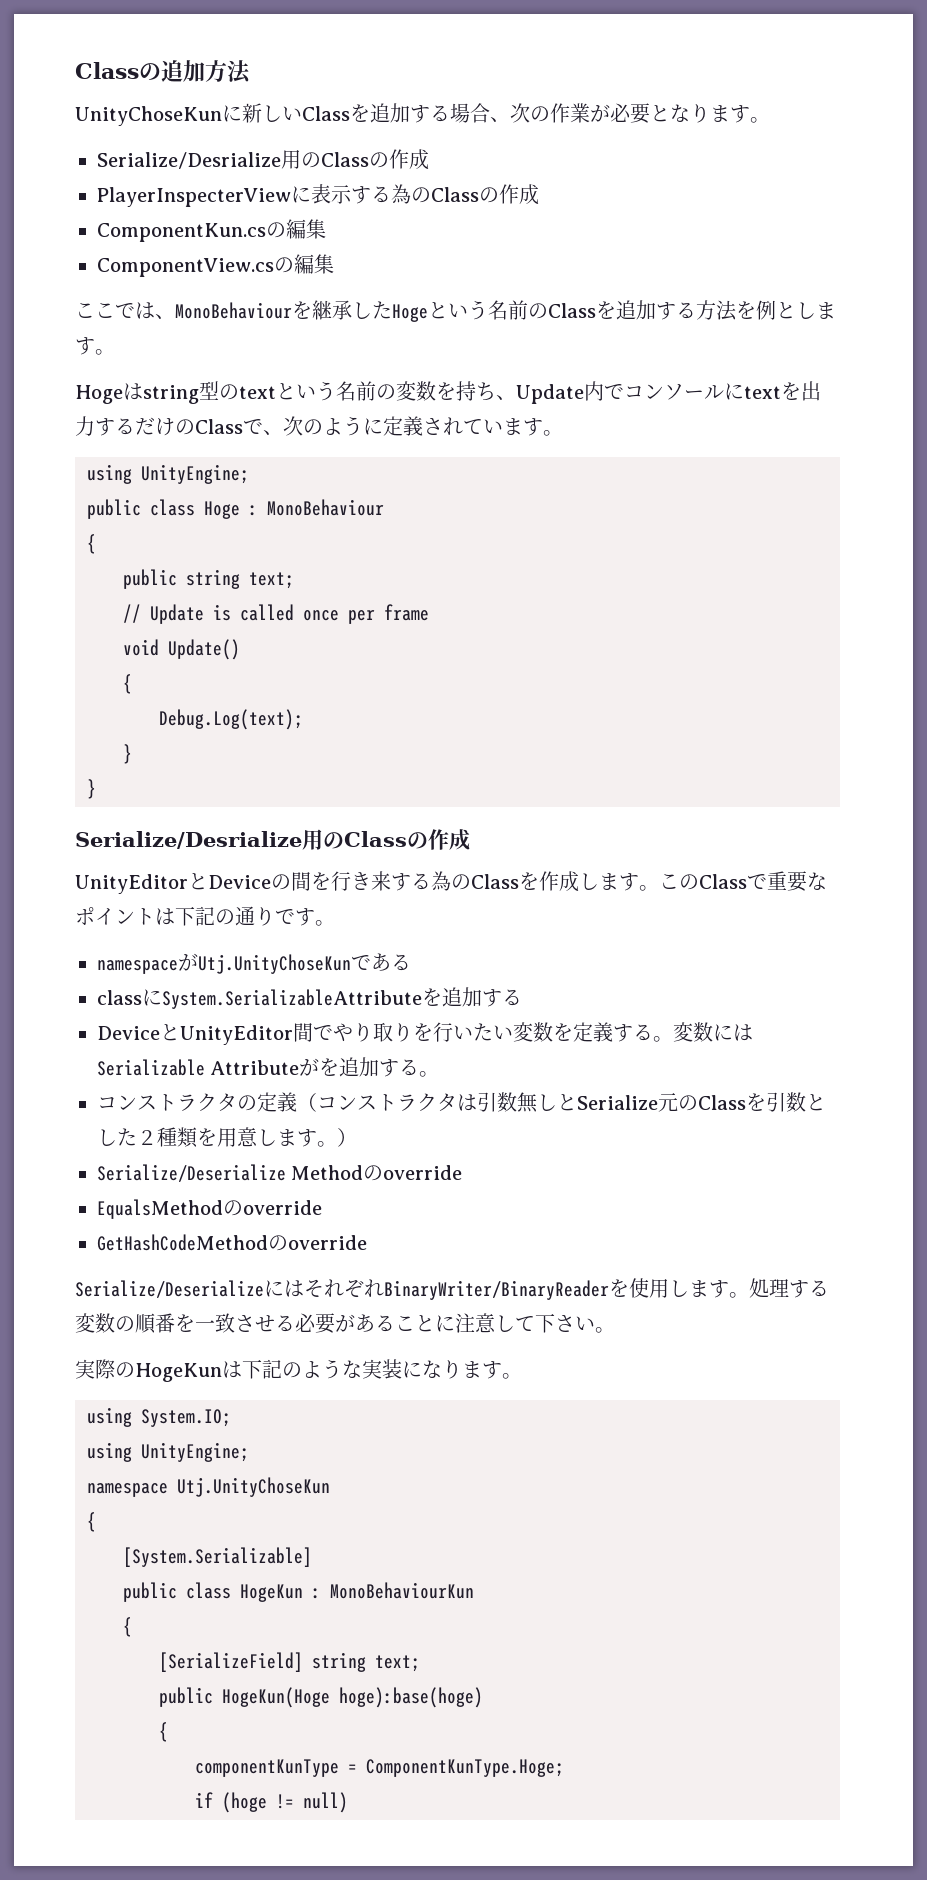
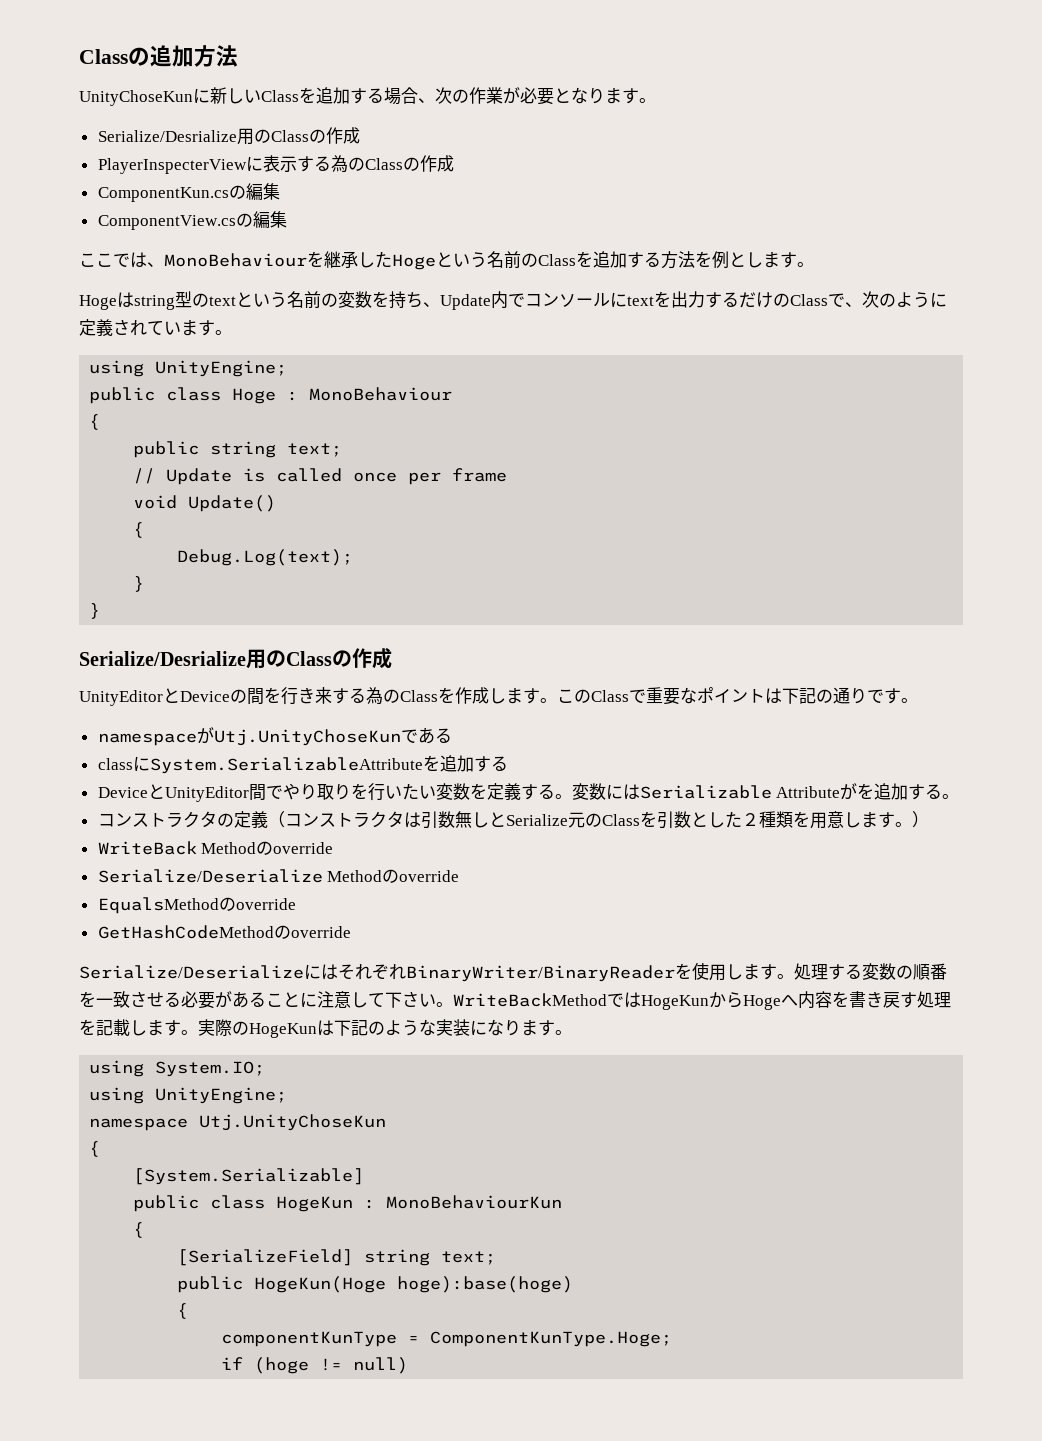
(357, 1137) none -> [97,841,334,855] // WriteBack Methodのoverride
(615, 1330) // -> [453,991,951,1010] [79,1019,198,1036] WriteBackMethodではHogeKunからHogeへ内容を書き戻す処理を記載します。

